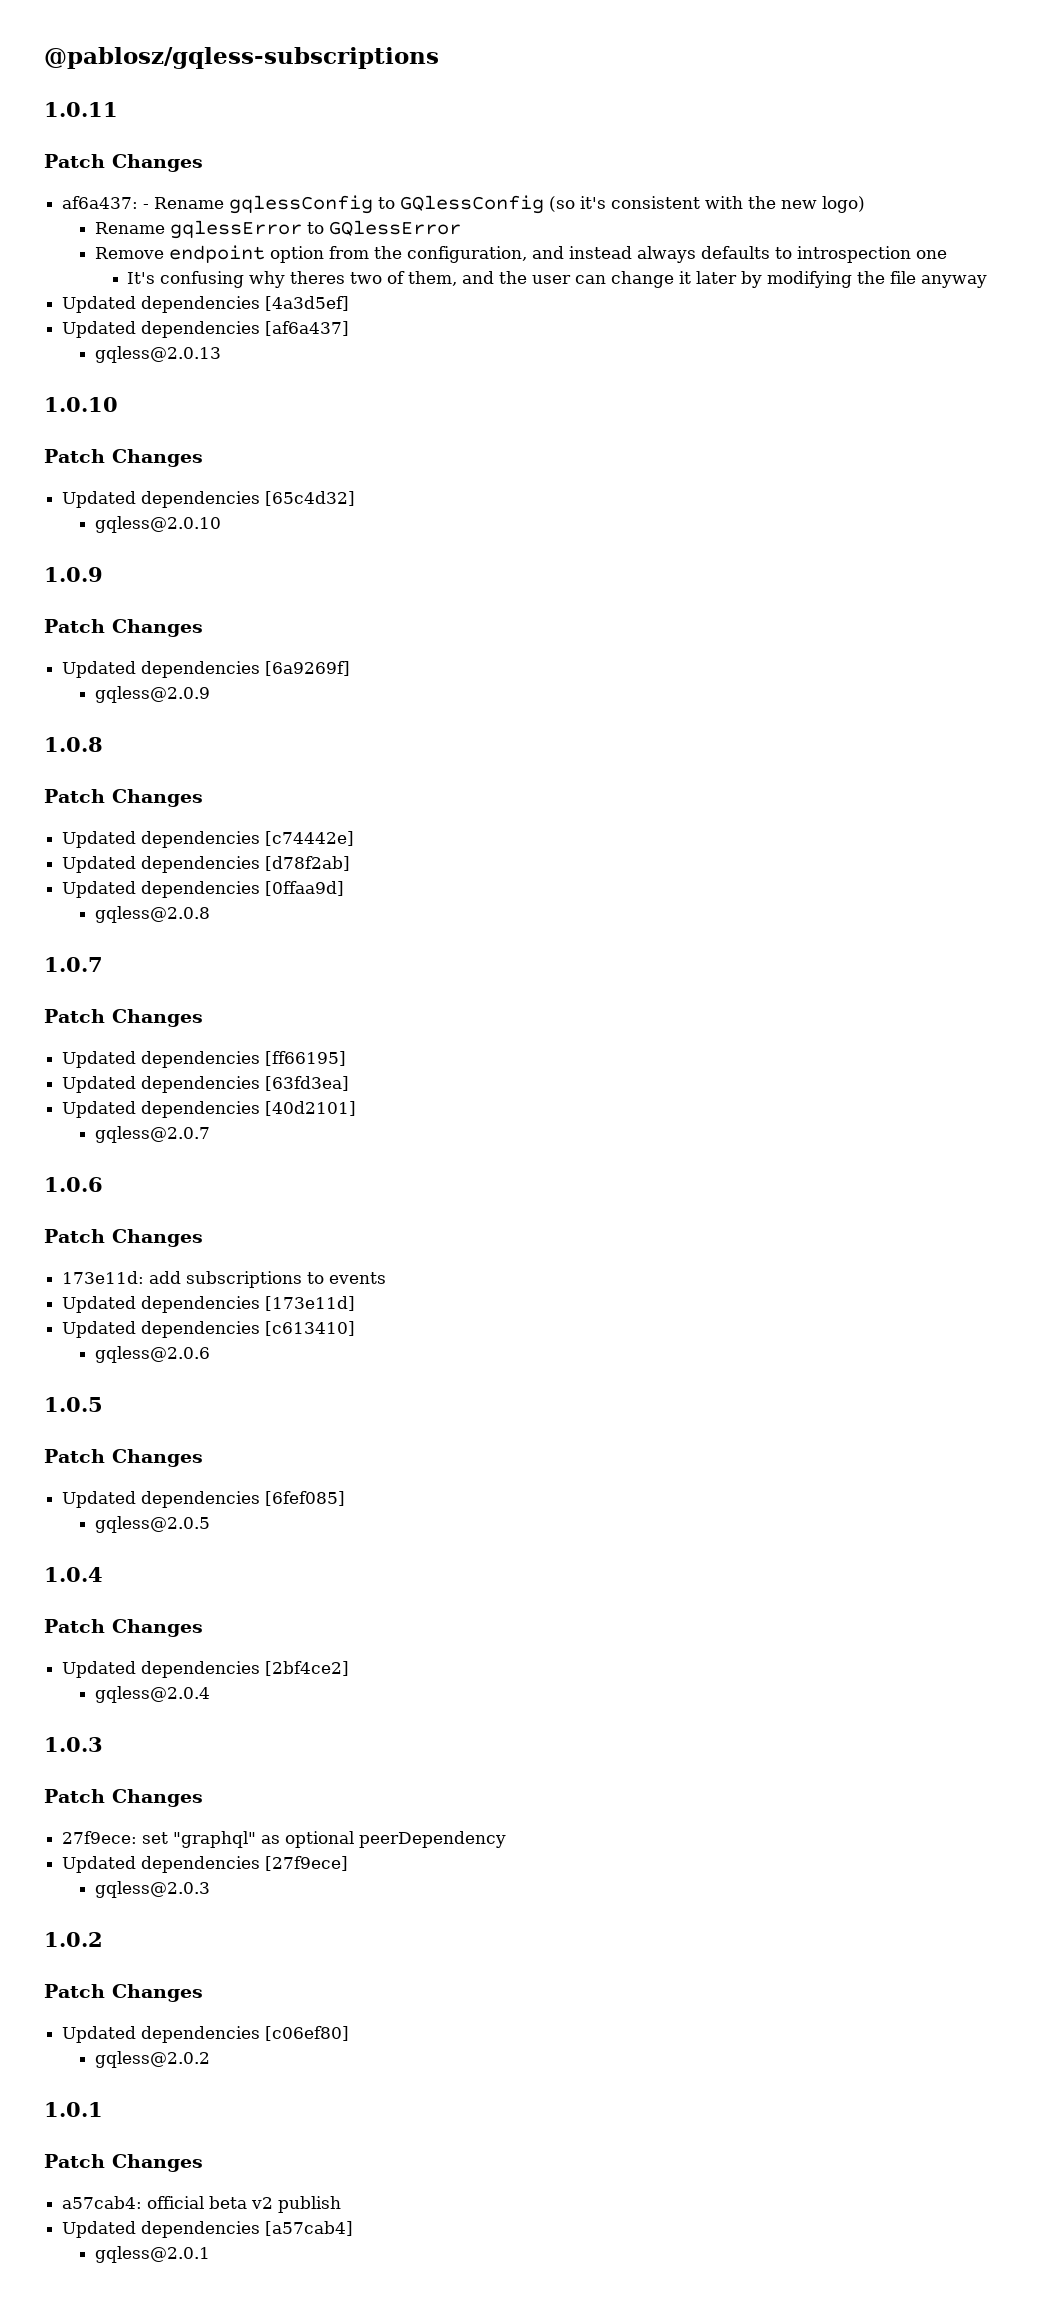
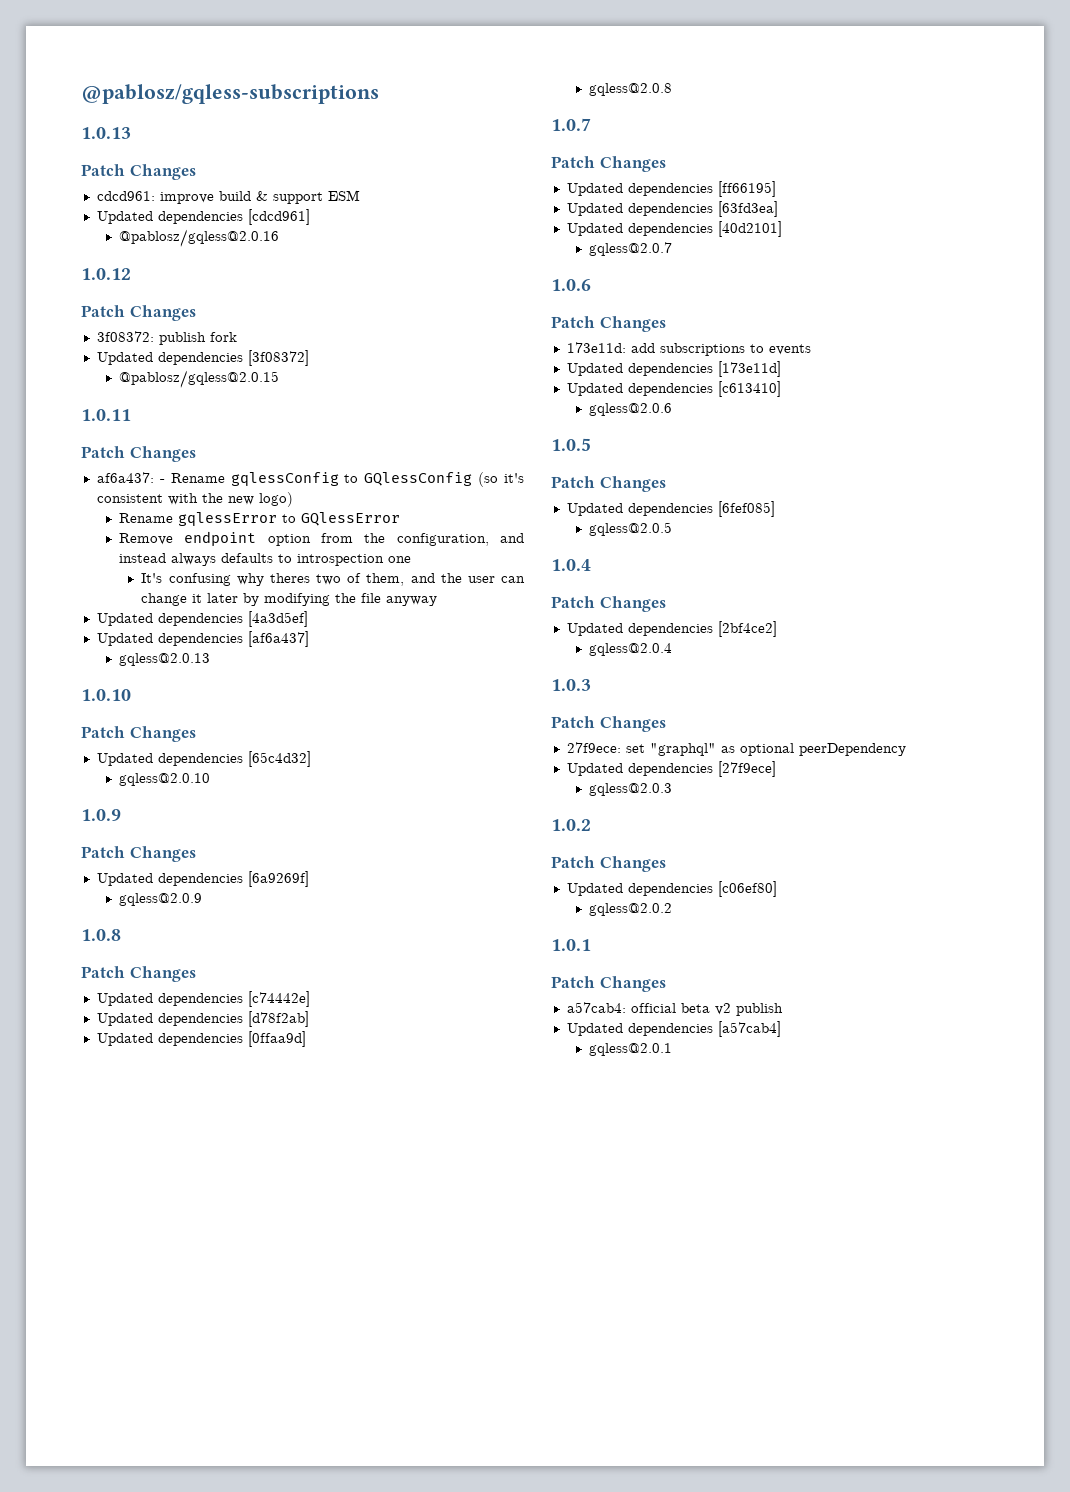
(439, 58) none -> [81,127,131,139] [81,164,196,180] [96,190,360,204] [96,209,310,225] [119,229,280,247] [81,268,131,280] [81,305,196,321] [96,331,237,345] [96,350,309,366] [119,370,280,388] // 1.0.13 // Patch Changes // cdcd961: improve build & support ESM // Updated dependencies [cdcd961] // @pablosz/gqless@2.0.16 // 1.0.12 // Patch Changes // 3f08372: publish fork // Updated dependencies [3f08372] // @pablosz/gqless@2.0.15

